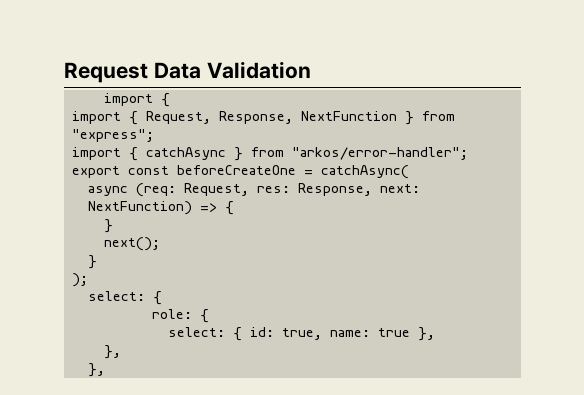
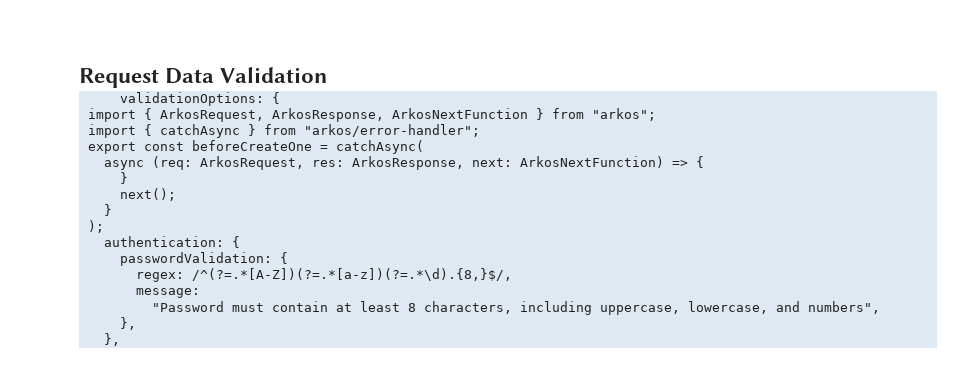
[104,93,154,106] import -> [119,92,264,106] validationOptions:
[146,111,456,125] [72,129,155,142] Request, Response, NextFunction } from "express"; -> [159,108,656,122] ArkosRequest, ArkosResponse, ArkosNextFunction } from "arkos";
[184,183,421,196] [88,201,193,215] Request, res: Response, next: NextFunction) -> [199,156,664,170] ArkosRequest, res: ArkosResponse, next: ArkosNextFunction)
[88,291,163,305] [152,309,210,323] [168,327,436,341] select: { // role: { // select: { id: true, name: true }, -> [103,236,240,248] [119,252,288,266] [135,268,512,282] [135,288,200,298] [151,301,880,315] authentication: { // passwordValidation: { // regex: /^(?=.*[A-Z])(?=.*[a-z])(?=.*\d).{8,}$/, // message: // "Password must contain at least 8 characters, including uppercase, lowercase, and numbers",

